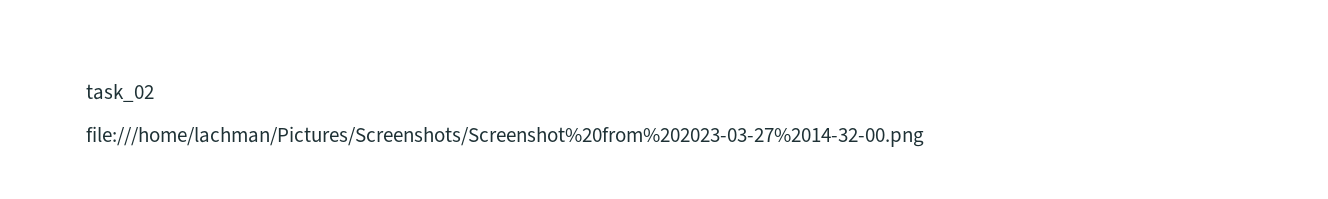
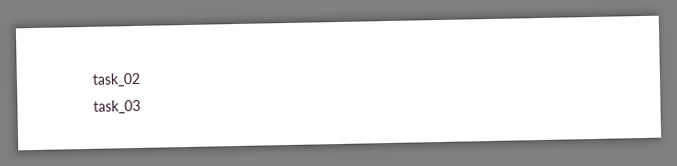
[86,126,924,147] file:///home/lachman/Pictures/Screenshots/Screenshot%20from%202023-03-27%2014-32-00.png -> [93,99,141,114] task_03

